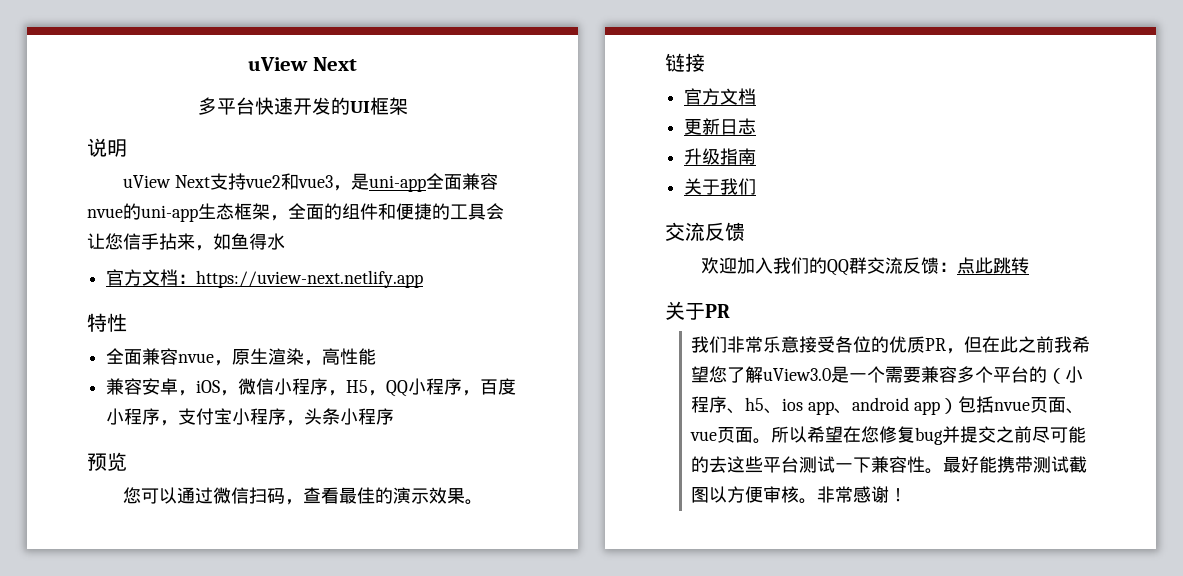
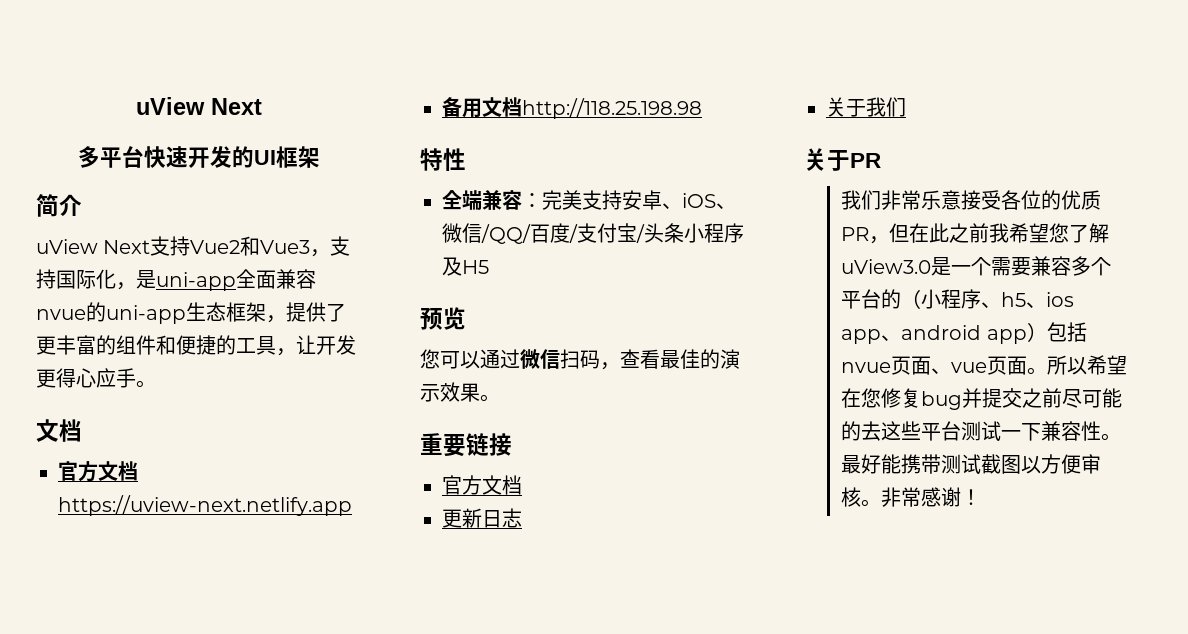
[87,138,127,157] 说明 -> [36,194,82,217] 简介
[244,173,333,190] vue2和vue3 -> [190,236,351,257] [36,269,116,289] Vue2和Vue3，支持国际化
[288,203,324,220] 全面 -> [286,302,346,322] [36,335,96,355] 提供了更丰富
[486,203,504,220] [87,233,285,251] [106,269,197,286] 会让您信手拈来，如鱼得水 // 官方文档： -> [276,335,356,356] [36,368,156,388] [36,419,82,442] [58,461,138,482] ，让开发更得心应手。 // 文档 // 官方文档
(424, 279) none -> [442,97,702,119] // 备用文档http://118.25.198.98
[124,348,377,366] [106,378,517,397] [106,408,305,426] 面兼容nvue，原生渲染，高性能 // 兼容安卓，iOS，微信小程序，H5，QQ小程序，百度小程序，支付宝小程序， -> [462,190,736,210] [442,223,645,244] 端兼容：完美支持安卓、iOS、微信/QQ/百度/支付宝/
(395, 416) none -> [442,257,489,276] 及H5
(484, 502) none -> [420,433,466,457] 重要
[684,148,757,165] // 升级指南 -> (522, 518) none
[665,222,745,242] [701,257,1030,276] // 交流反馈 // 欢迎加入我们的QQ群交流反馈：点此跳转 -> (906, 107) none

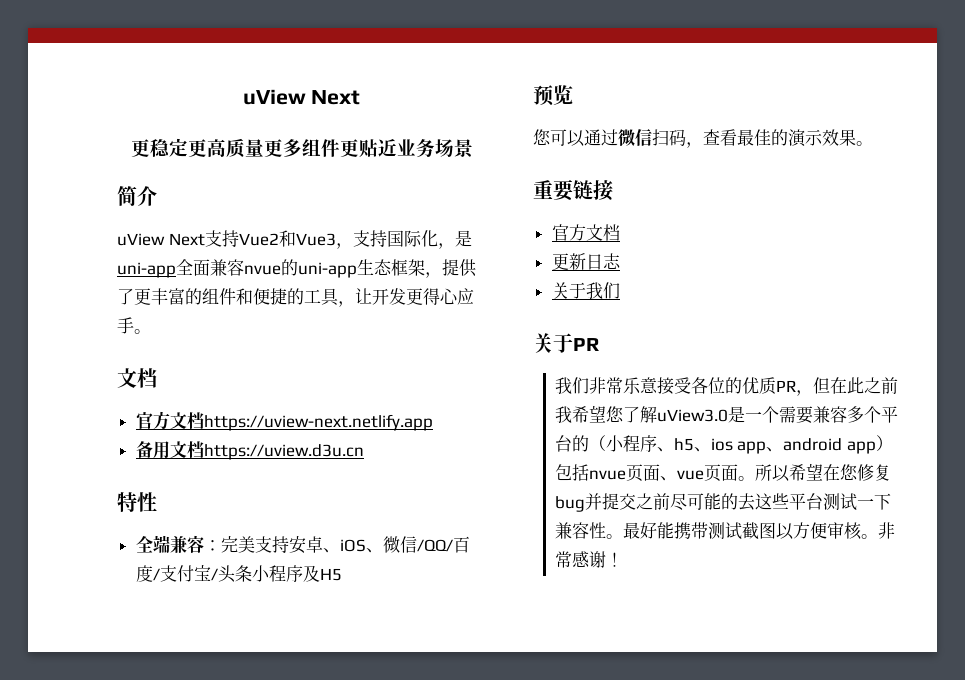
[78,146,320,168] 多平台快速开发的UI框架 -> [130,138,473,158] 更稳定更高质量更多组件更贴近业务场景
[522,98,702,119] http://118.25.198.98 -> [203,444,364,460] https://uview.d3u.cn

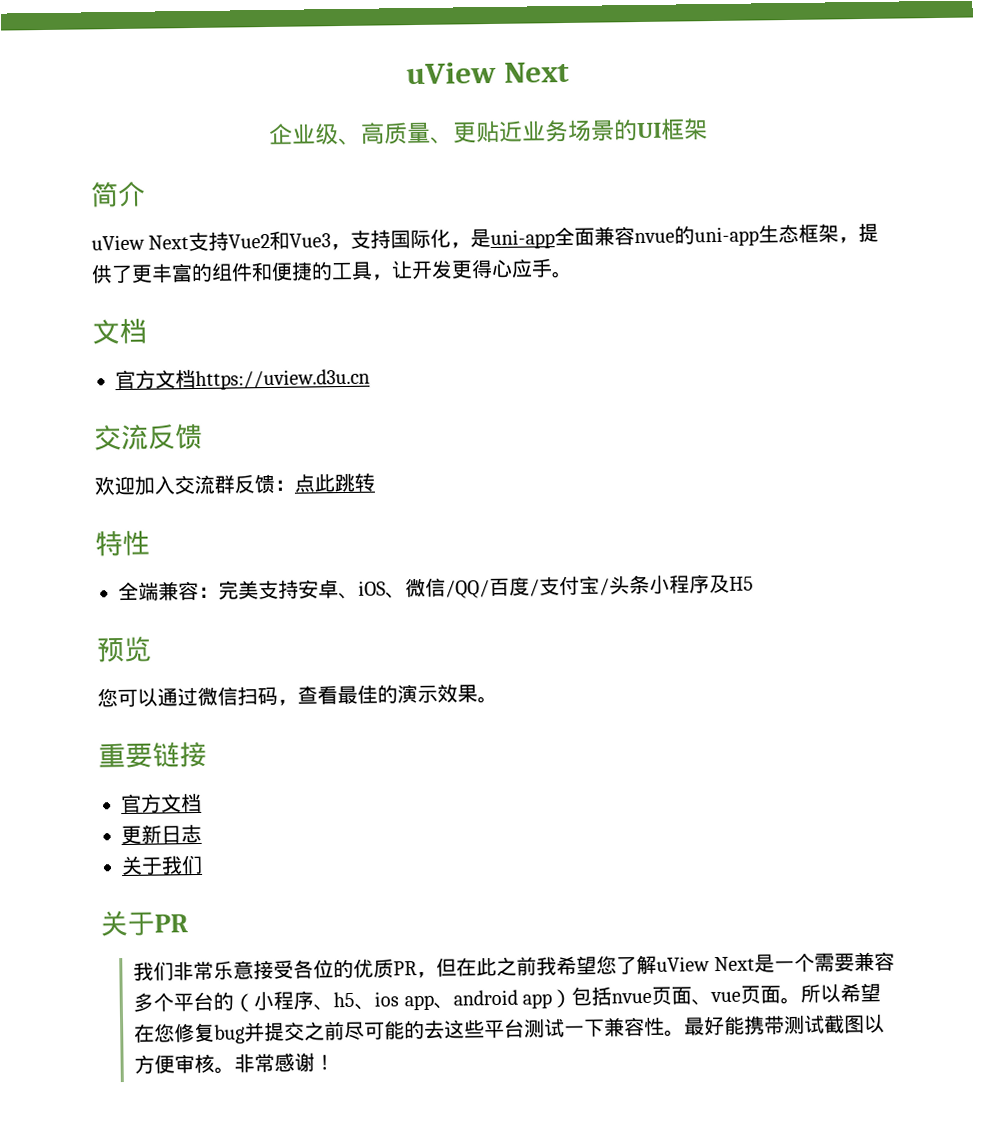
[130,138,340,158] 更稳定更高质量更多组件 -> [268,121,454,146] 企业级、高质量、
(473, 148) none -> [613,118,708,142] 的UI框架
[203,414,433,431] [135,441,364,460] https://uview-next.netlify.app // 备用文档https://uview.d3u.cn -> [195,368,370,390] [94,423,203,451] [94,472,375,496] https://uview.d3u.cn // 交流反馈 // 欢迎加入交流群反馈：点此跳转
[656,409,728,422] uView3.0 -> [656,956,755,972] uView Next

